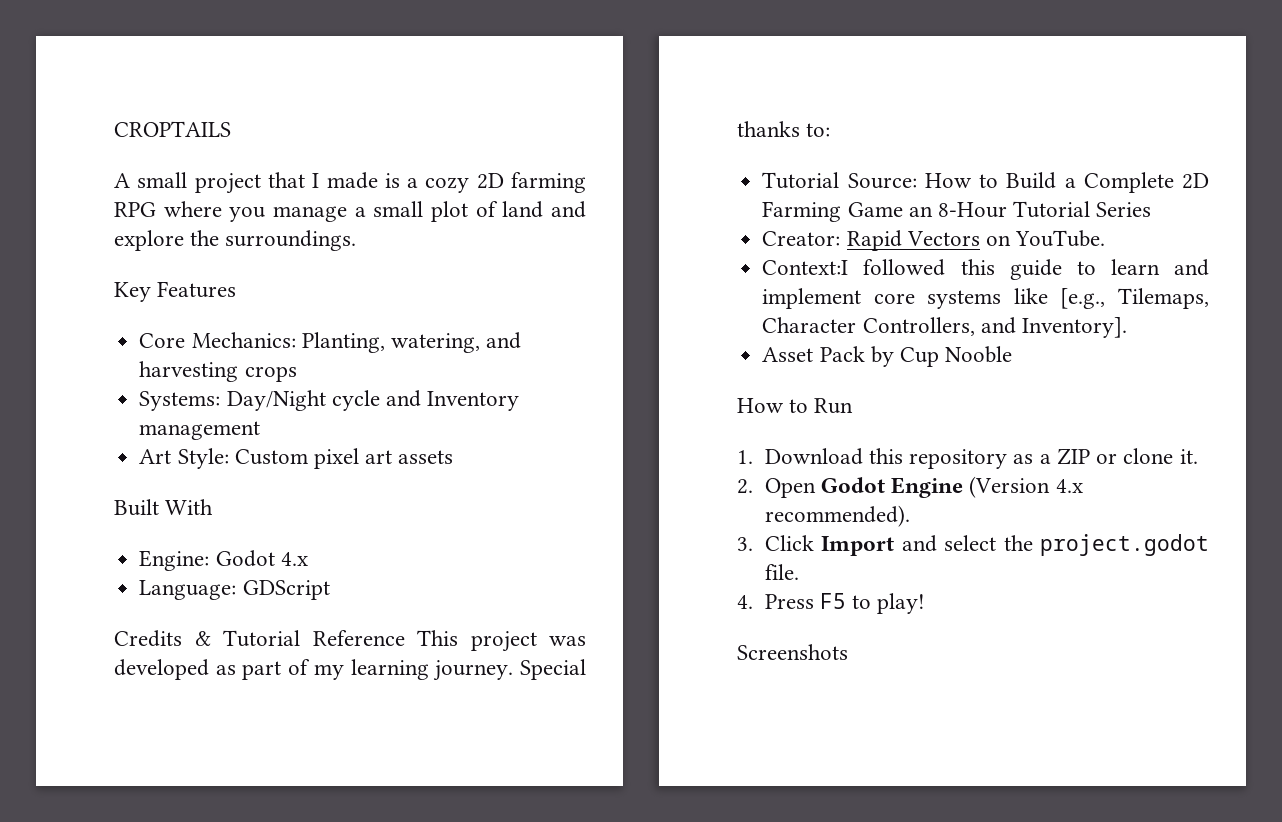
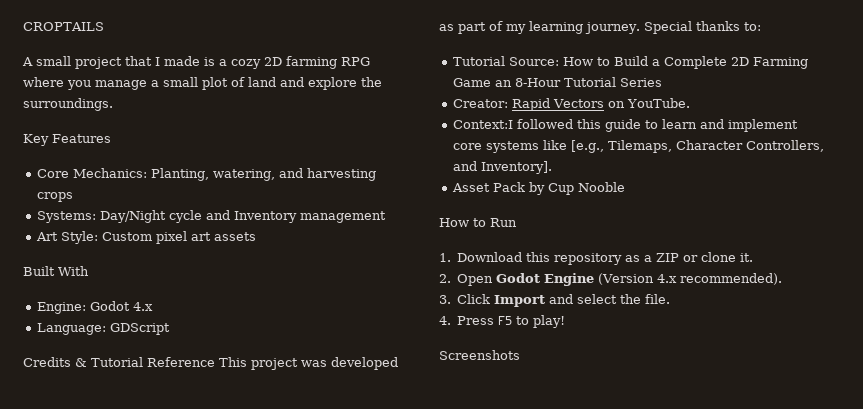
[1040,534,1209,556] project.godot -> (642, 299) none

